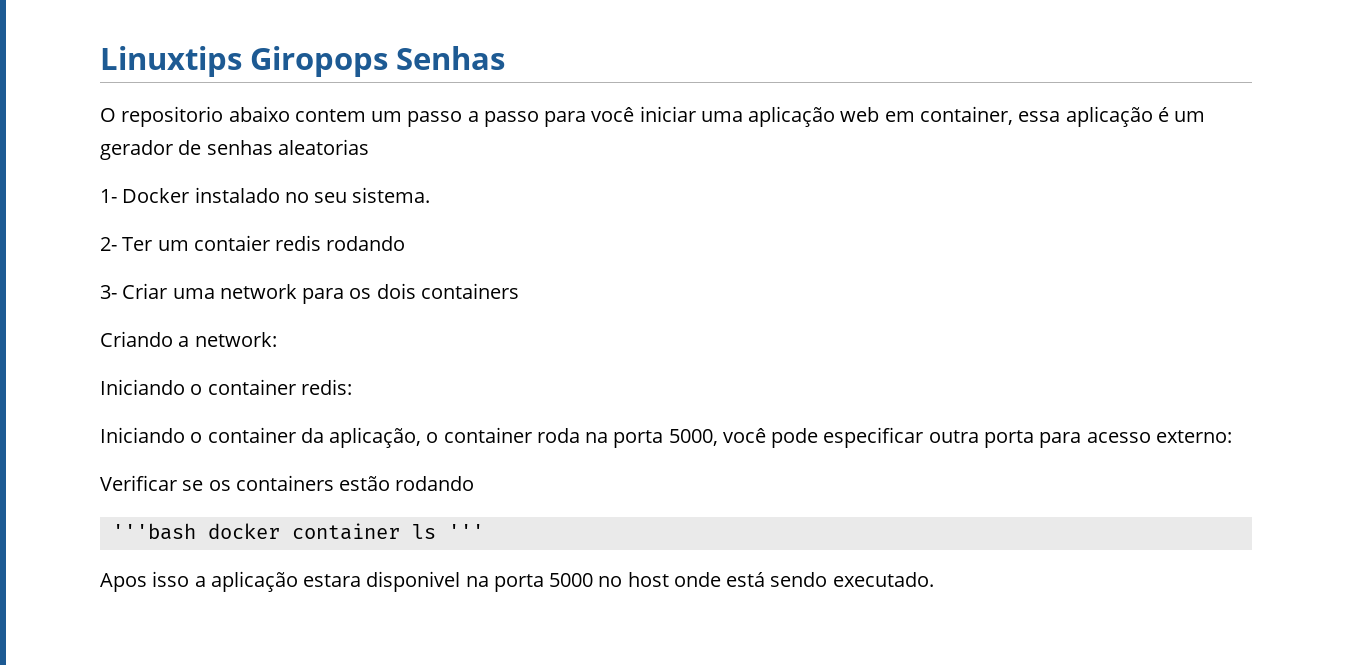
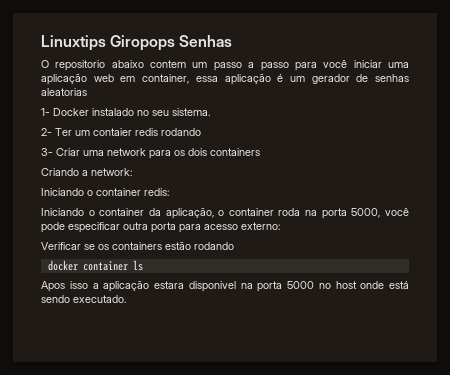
[111,523,196,540] '''bash -> (234, 246) none
[447,524,484,539] ''' -> (143, 265) none

